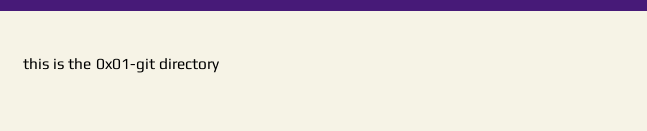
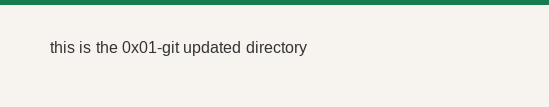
(155, 65) none -> [183,41,242,56] updated

